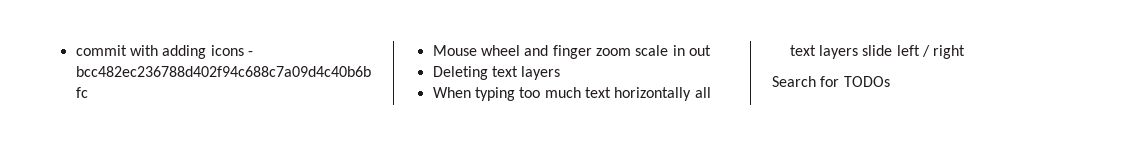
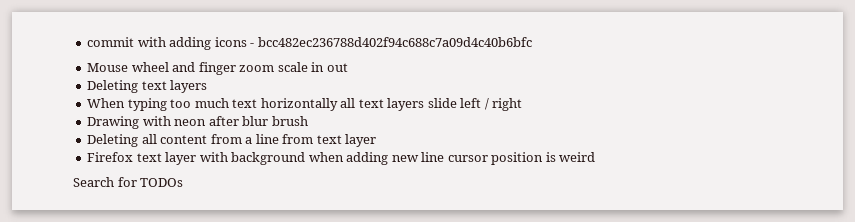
(966, 52) none -> [87,116,308,129] [87,134,377,147] [87,152,596,165] // Drawing with neon after blur brush // Deleting all content from a line from text layer // Firefox text layer with background when adding new line cursor position is weird

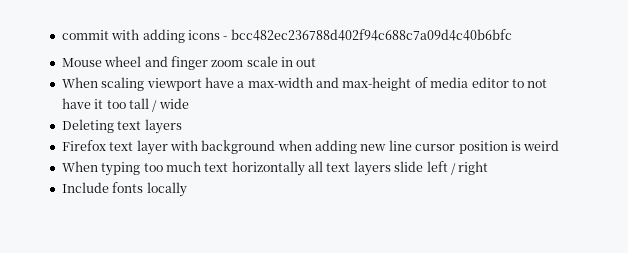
[87,80,208,93] Deleting text layers -> [61,77,548,91] [61,98,189,112] [61,119,182,134] [61,140,560,155] When scaling viewport have a max-width and max-height of media editor to not have it too tall / wide // Deleting text layers // Firefox text layer with background when adding new line cursor position is weird
[87,116,308,129] [87,134,377,147] [87,152,596,165] [73,177,184,187] Drawing with neon after blur brush // Deleting all content from a line from text layer // Firefox text layer with background when adding new line cursor position is weird // Search for TODOs -> [61,182,187,197] Include fonts locally

